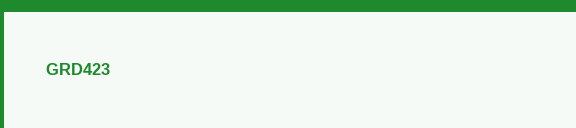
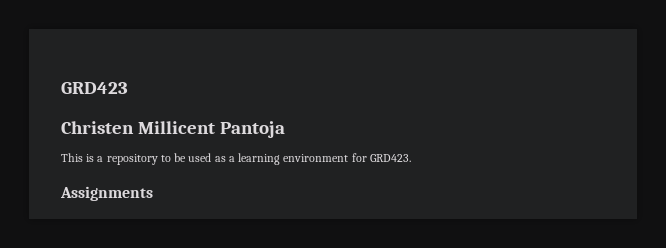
(110, 69) none -> [61,121,285,138] [61,153,411,165] [60,186,153,201] // Christen Millicent Pantoja // This is a repository to be used as a learning environment for GRD423. // Assignments

